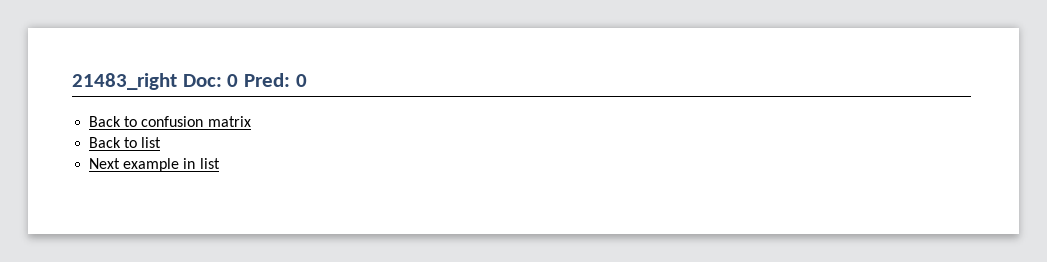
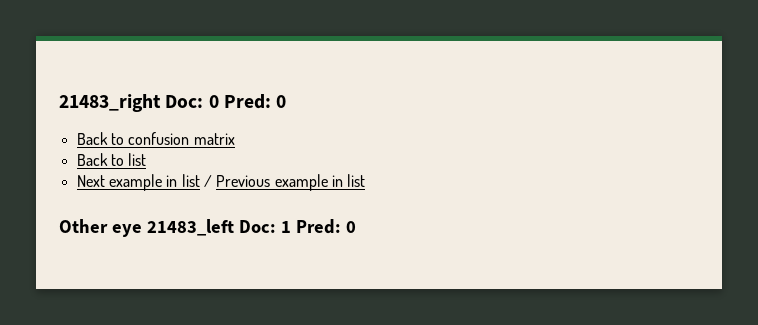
(220, 163) none -> [203,174,366,191] [59,219,356,237] / Previous example in list // Other eye 21483_left Doc: 1 Pred: 0

